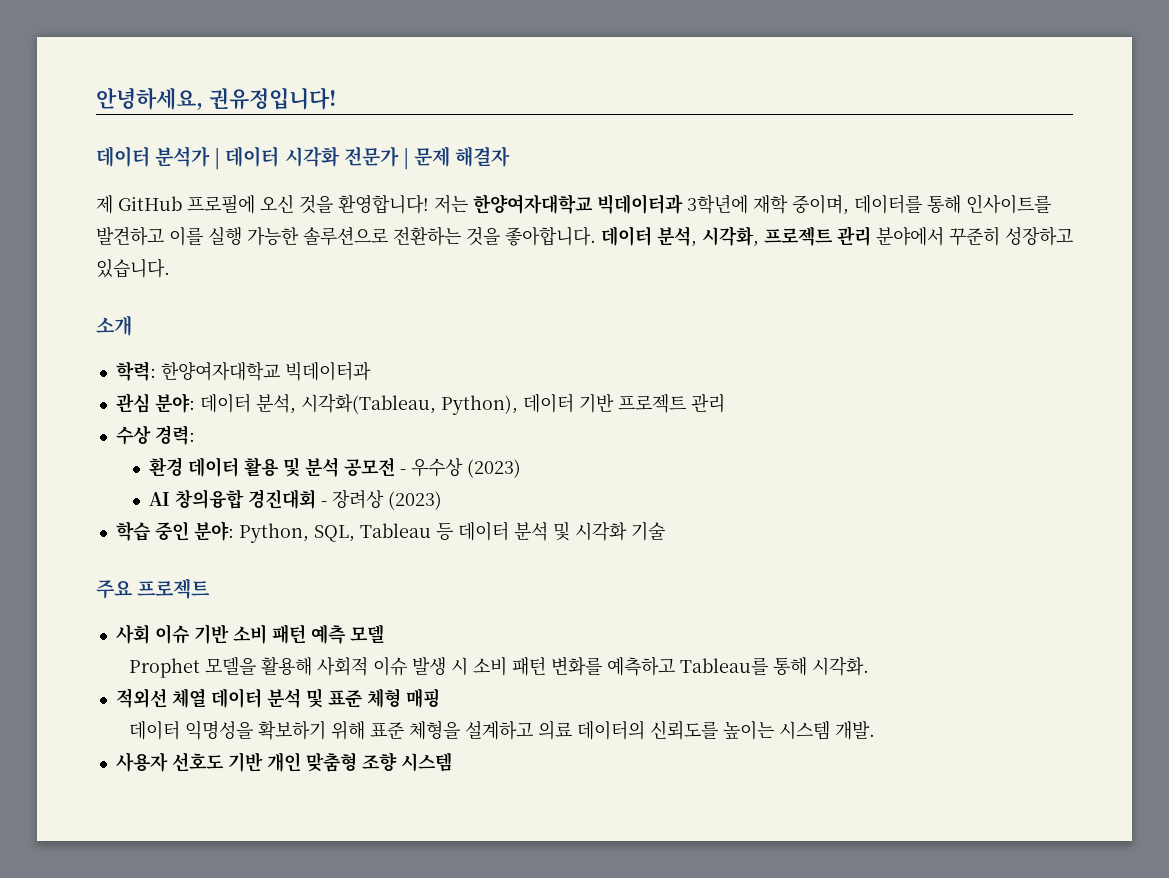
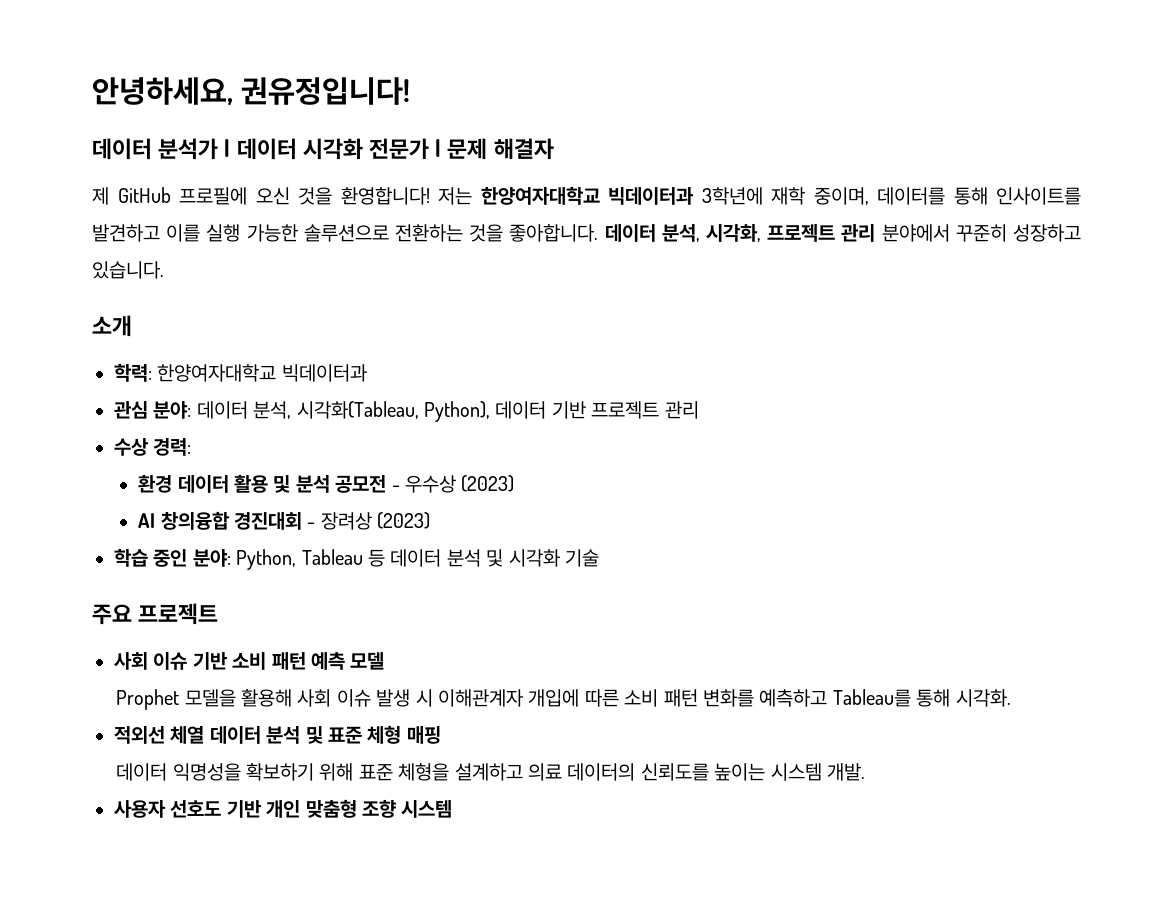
[313,525,355,542] SQL, -> (297, 559) none
[317,657,369,676] 사회적 -> [297,689,332,707] 사회
(469, 666) none -> [438,689,619,707] 이해관계자 개입에 따른

